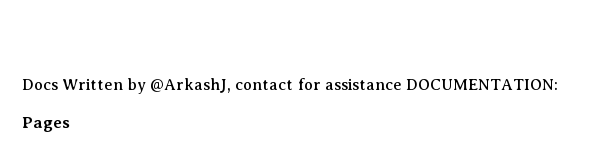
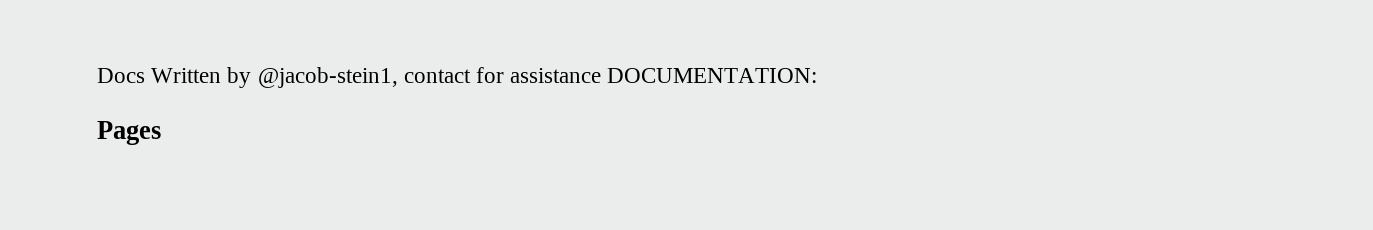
[149,78,231,93] @ArkashJ, -> [257,67,398,88] @jacob-stein1,

